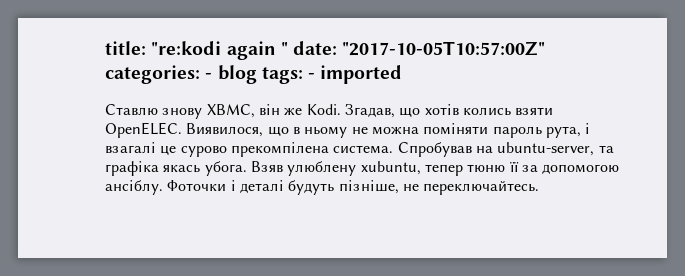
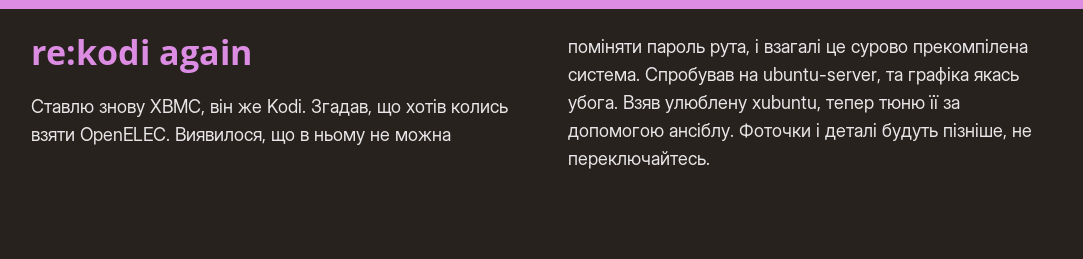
[105,41,222,55] title: "re:kodi -> [31,39,150,65] re:kodi
[280,41,546,56] [105,65,403,84] " date: "2017-10-05T10:57:00Z" categories: - blog tags: - imported -> (253, 56) none

